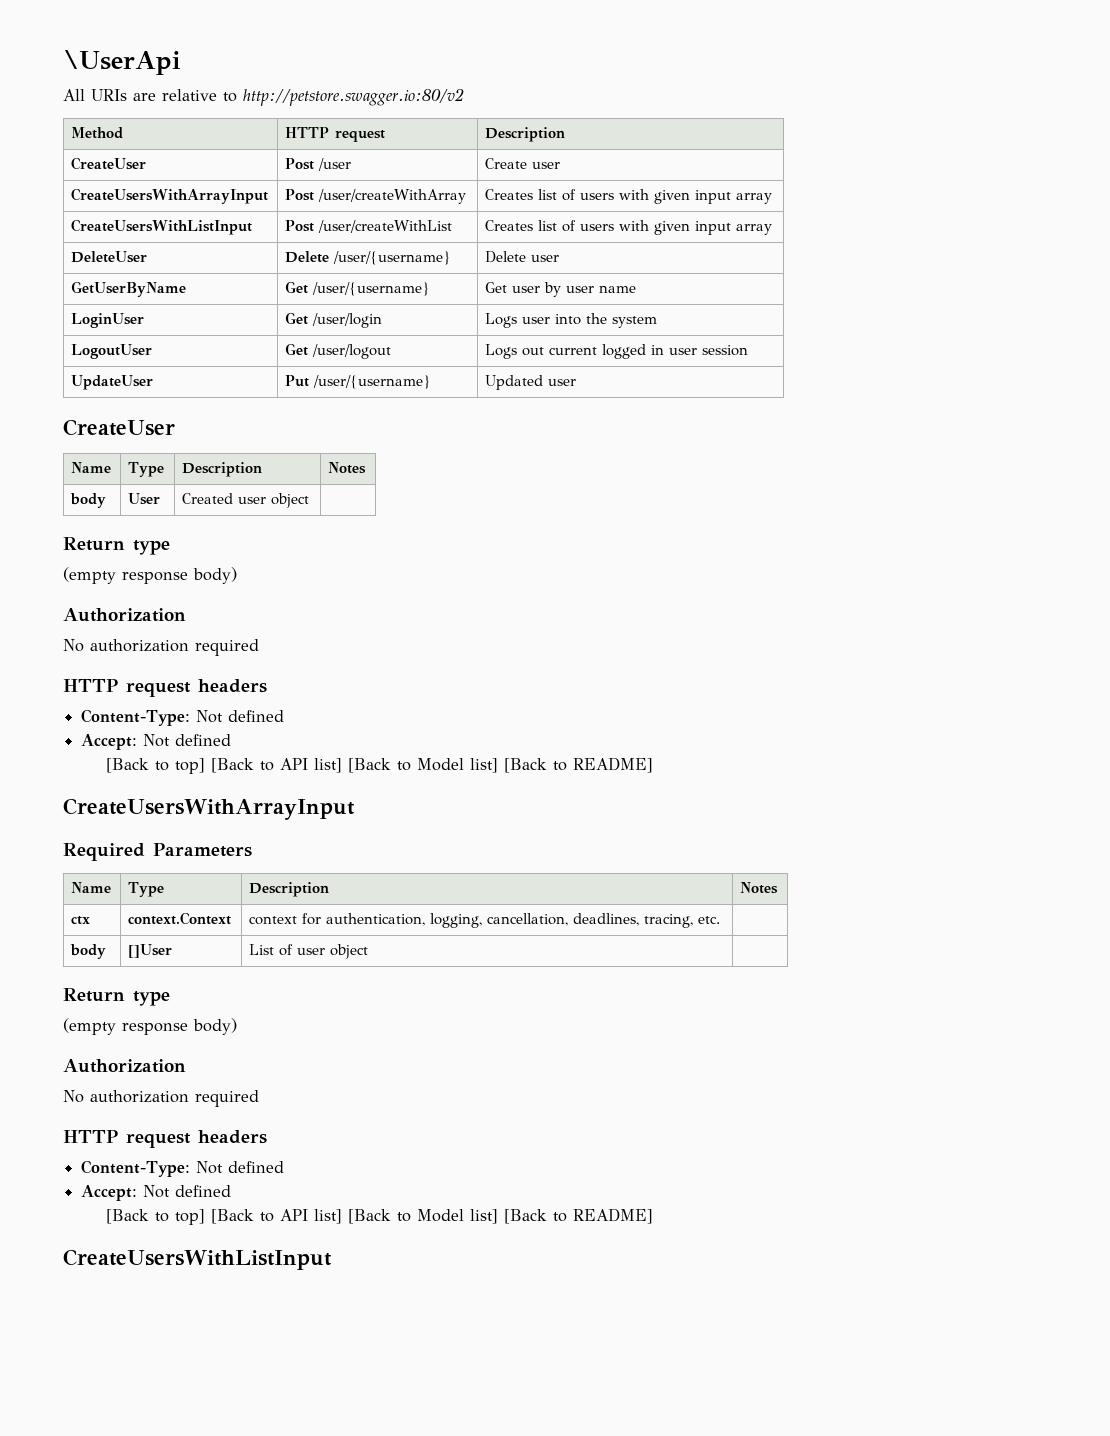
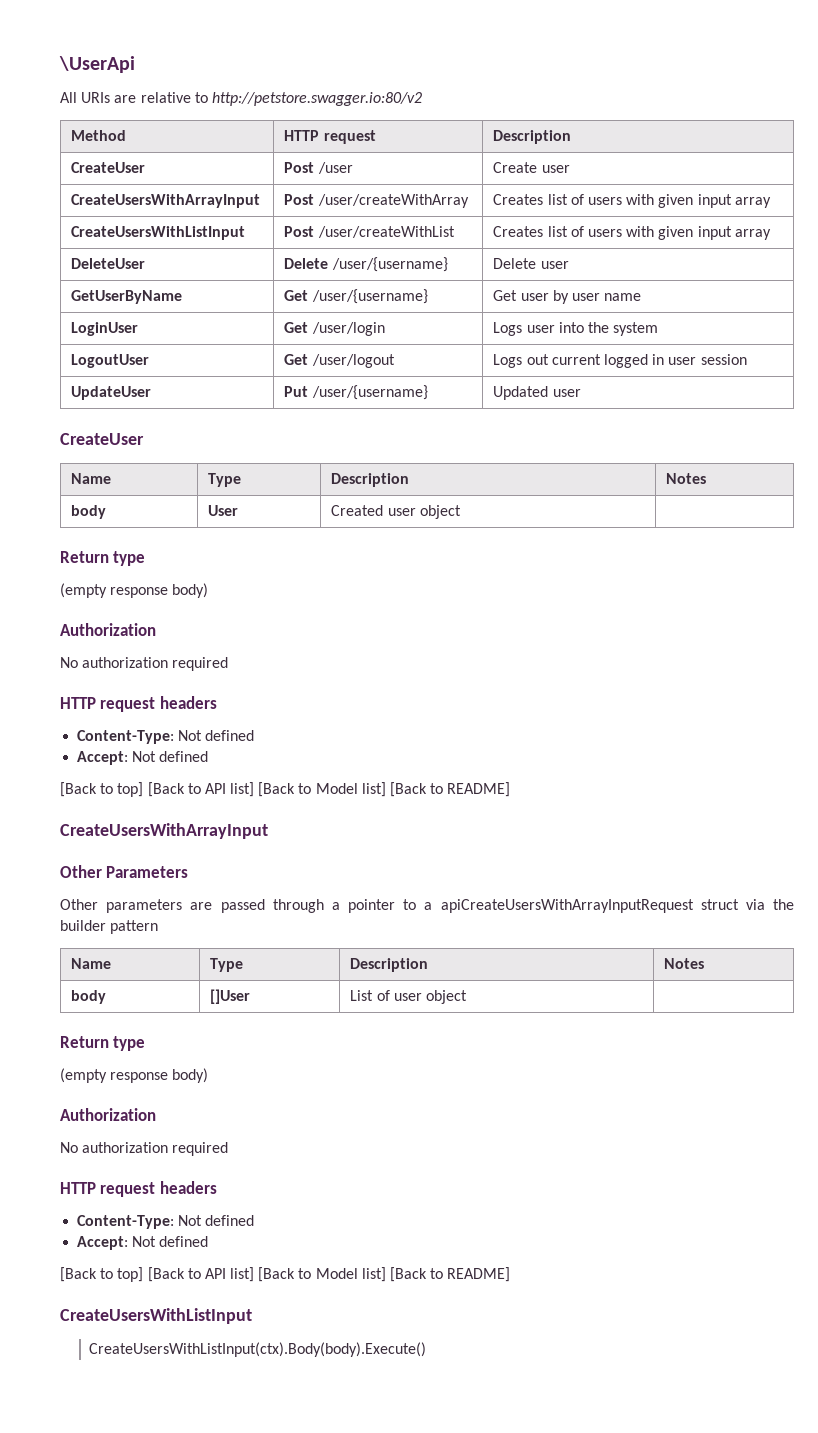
[63,843,145,861] Required -> [60,865,102,878] Other
[71,882,112,893] [128,882,165,897] [249,882,330,897] [740,882,779,894] [71,916,91,925] [128,912,232,925] [249,913,721,928] // Name | Type | Description | Notes // ctx | context.Context | context for authentication, logging, cancellation, deadlines, tracing, etc. | -> [60,899,794,913] [60,920,159,934] [71,958,112,969] [210,958,244,972] [350,958,429,972] [664,958,705,969] // Other parameters are passed through a pointer to a apiCreateUsersWithArrayInputRequest struct via the builder pattern // Name | Type | Description | Notes
(332, 1259) none -> [89,1342,427,1357] // CreateUsersWithListInput(ctx).Body(body).Execute()

